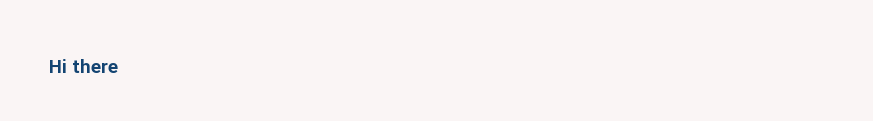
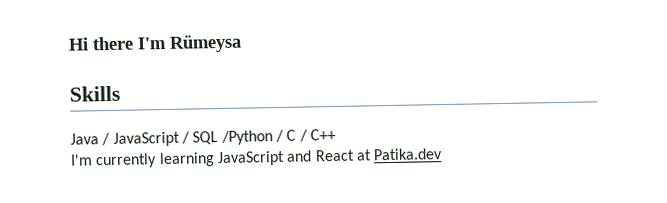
(118, 66) none -> [137,33,242,53] [69,85,120,102] [70,128,336,147] [70,148,444,169] I'm Rümeysa // Skills // Java / JavaScript / SQL /Python / C / C++ // I'm currently learning JavaScript and React at Patika.dev

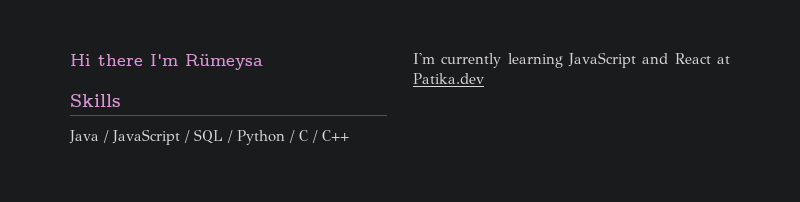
[220,130,273,146] /Python -> [227,130,285,145] / Python

